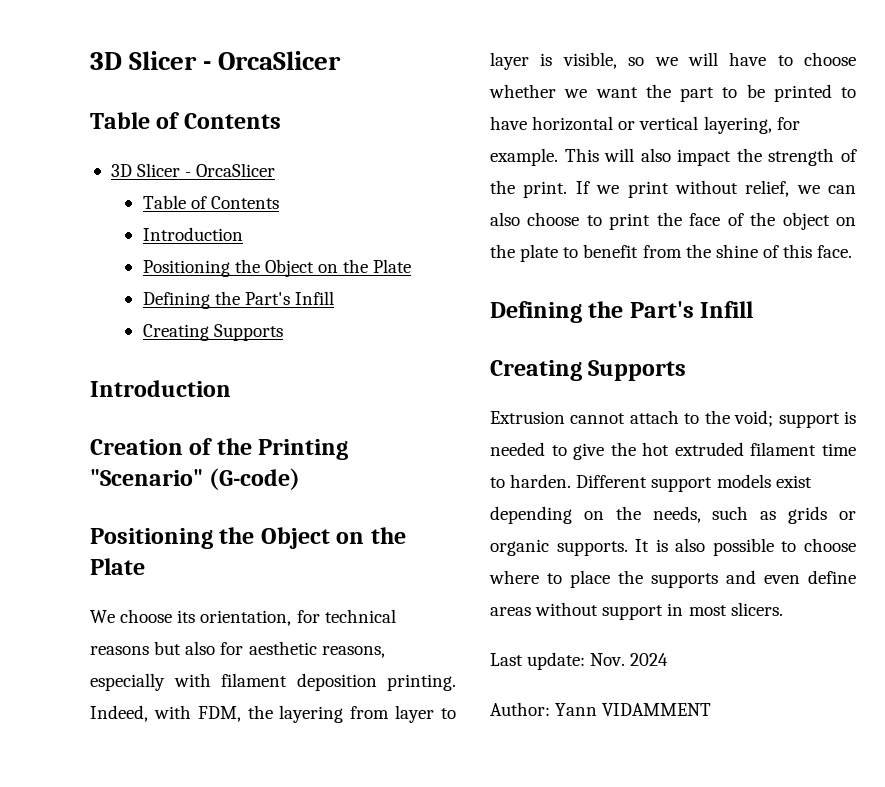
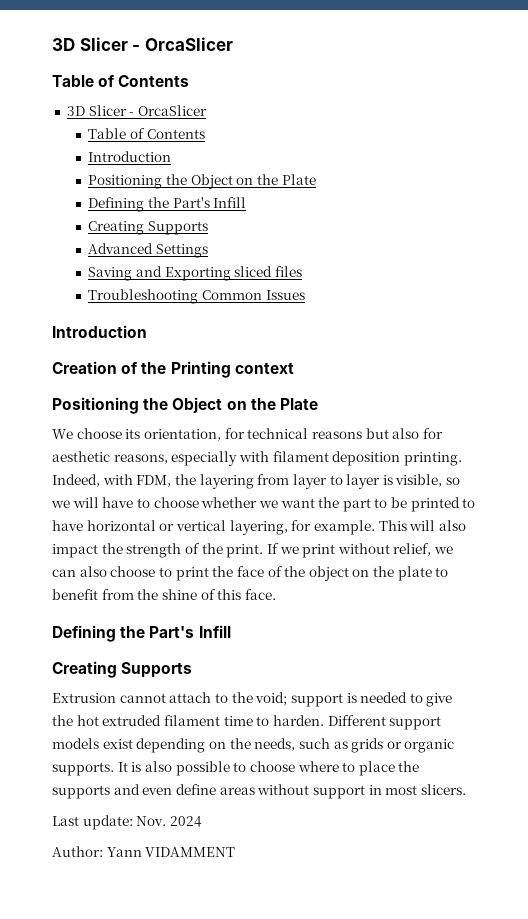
(283, 332) none -> [88,243,208,258] [88,266,302,281] [88,289,305,304] // Advanced Settings // Saving and Exporting sliced files // Troubleshooting Common Issues
[90,468,301,490] "Scenario" (G-code) -> [234,363,294,374] context

